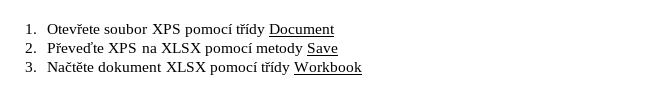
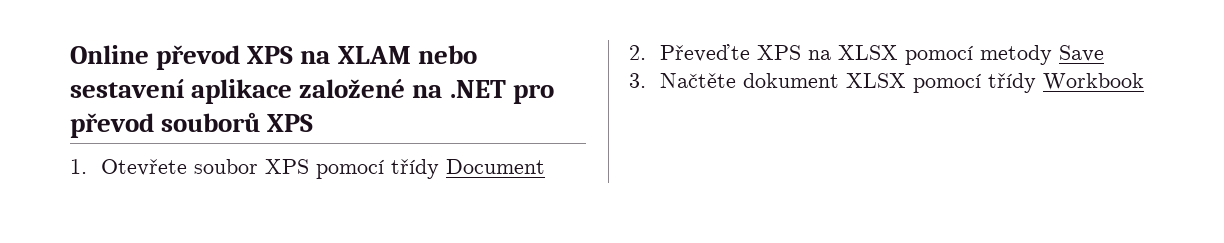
(25, 29) none -> [70,45,477,70] [70,79,554,104] [70,112,314,138] Online převod XPS na XLAM nebo sestavení aplikace založené na .NET pro převod souborů XPS //

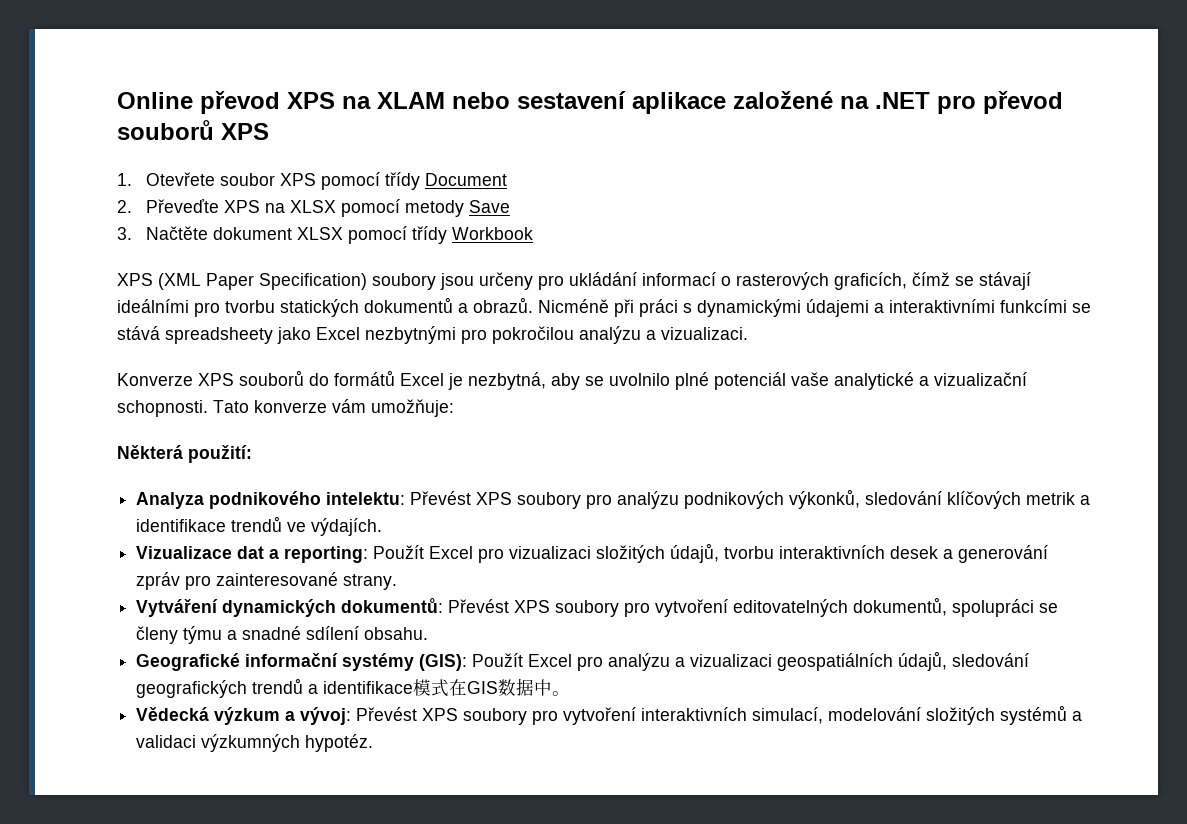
(1145, 81) none -> [117,272,1031,290] [117,297,1091,317] [117,326,748,344] [117,370,1027,390] [117,399,454,417] [117,445,252,463] [136,489,1091,509] [136,516,383,536] [136,543,1049,563] [136,572,398,590] [136,597,1059,617] [136,626,429,644] [136,651,1030,671] [136,678,571,698] [136,705,1083,725] [136,734,374,752] // XPS (XML Paper Specification) soubory jsou určeny pro ukládání informací o rasterových graficích, čímž se stávají ideálními pro tvorbu statických dokumentů a obrazů. Nicméně při práci s dynamickými údajemi a interaktivními funkcími se stává spreadsheety jako Excel nezbytnými pro pokročilou analýzu a vizualizaci. // Konverze XPS souborů do formátů Excel je nezbytná, aby se uvolnilo plné potenciál vaše analytické a vizualizační schopnosti. Tato konverze vám umožňuje: // Některá použití: // Analyza podnikového intelektu: Převést XPS soubory pro analýzu podnikových výkonků, sledování klíčových metrik a identifikace trendů ve výdajích. // Vizualizace dat a reporting: Použít Excel pro vizualizaci složitých údajů, tvorbu interaktivních desek a generování zpráv pro zainteresované strany. // Vytváření dynamických dokumentů: Převést XPS soubory pro vytvoření editovatelných dokumentů, spolupráci se členy týmu a snadné sdílení obsahu. // Geografické informační systémy (GIS): Použít Excel pro analýzu a vizualizaci geospatiálních údajů, sledování geografických trendů a identifikace模式在GIS数据中。 // Vědecká výzkum a vývoj: Převést XPS soubory pro vytvoření interaktivních simulací, modelování složitých systémů a validaci výzkumných hypotéz.

